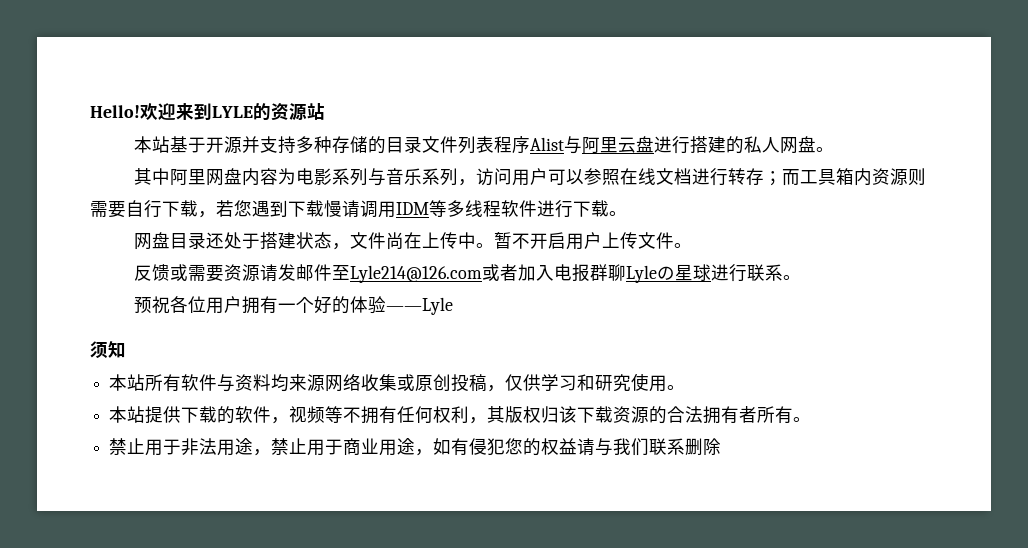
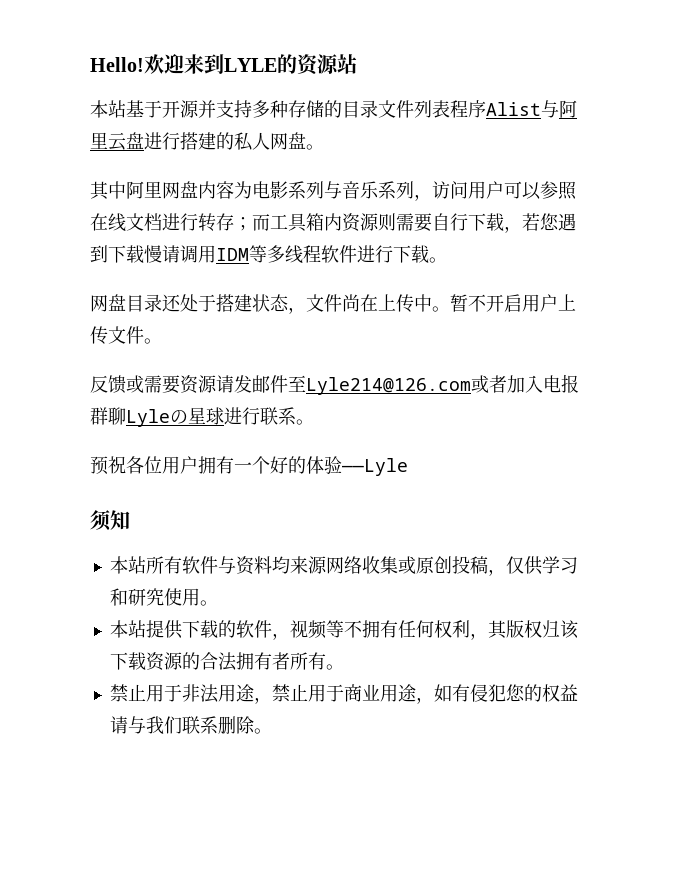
(722, 446) none -> [253,728,272,734] 。

